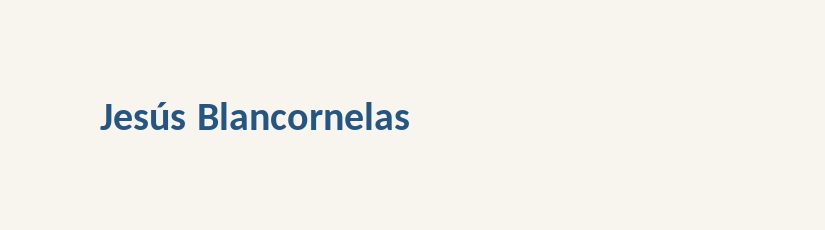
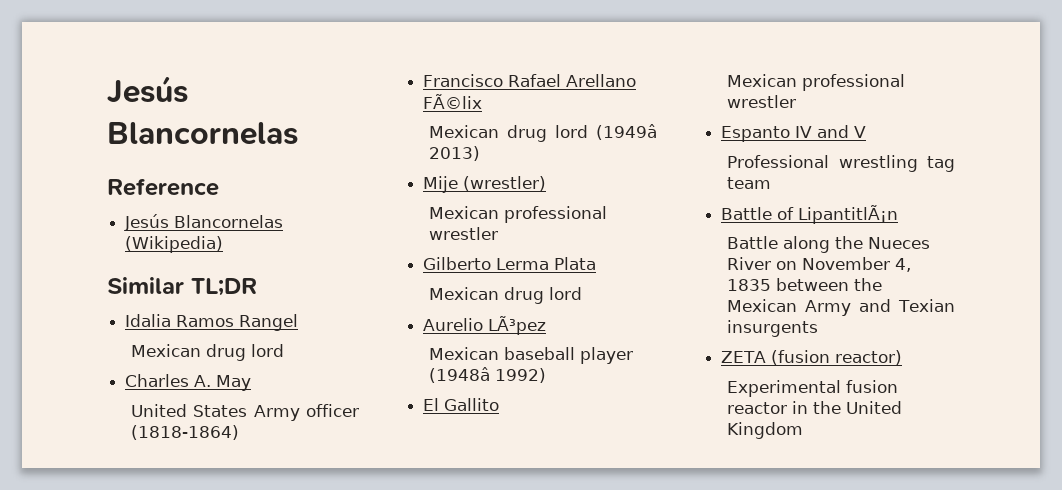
[100,102,410,130] Jesús Blancornelas -> [107,75,188,104] [107,122,298,145] [107,178,219,196] [124,214,284,231] [125,236,224,253] [107,277,257,296] [125,314,299,331] [131,344,285,361] [125,374,252,391] [131,404,359,421] [131,425,240,440] [423,74,637,87] [423,94,483,109] [429,124,657,142] [429,146,481,161] [423,176,547,193] [429,206,608,223] [429,227,499,240] [423,257,597,270] [429,287,583,304] [423,316,547,335] [429,347,634,364] [429,367,547,383] [423,398,500,411] [727,74,906,91] [727,95,797,108] [721,125,867,142] [727,155,955,172] [727,177,772,189] [721,205,899,224] [727,236,931,253] [727,257,912,272] [727,278,883,291] [727,299,956,316] [727,320,819,337] [721,350,903,365] [727,380,899,397] [727,401,903,414] [727,422,804,439] Jesús Blancornelas // Reference // Jesús Blancornelas (Wikipedia) // Similar TL;DR // Idalia Ramos Rangel // Mexican drug lord // Charles A. May // United States Army officer (1818-1864) // Francisco Rafael Arellano FÃ©lix // Mexican drug lord (1949â 2013) // Mije (wrestler) // Mexican professional wrestler // Gilberto Lerma Plata // Mexican drug lord // Aurelio LÃ³pez // Mexican baseball player (1948â 1992) // El Gallito // Mexican professional wrestler // Espanto IV and V // Professional wrestling tag team // Battle of LipantitlÃ¡n // Battle along the Nueces River on November 4, 1835 between the Mexican Army and Texian insurgents // ZETA (fusion reactor) // Experimental fusion reactor in the United Kingdom

